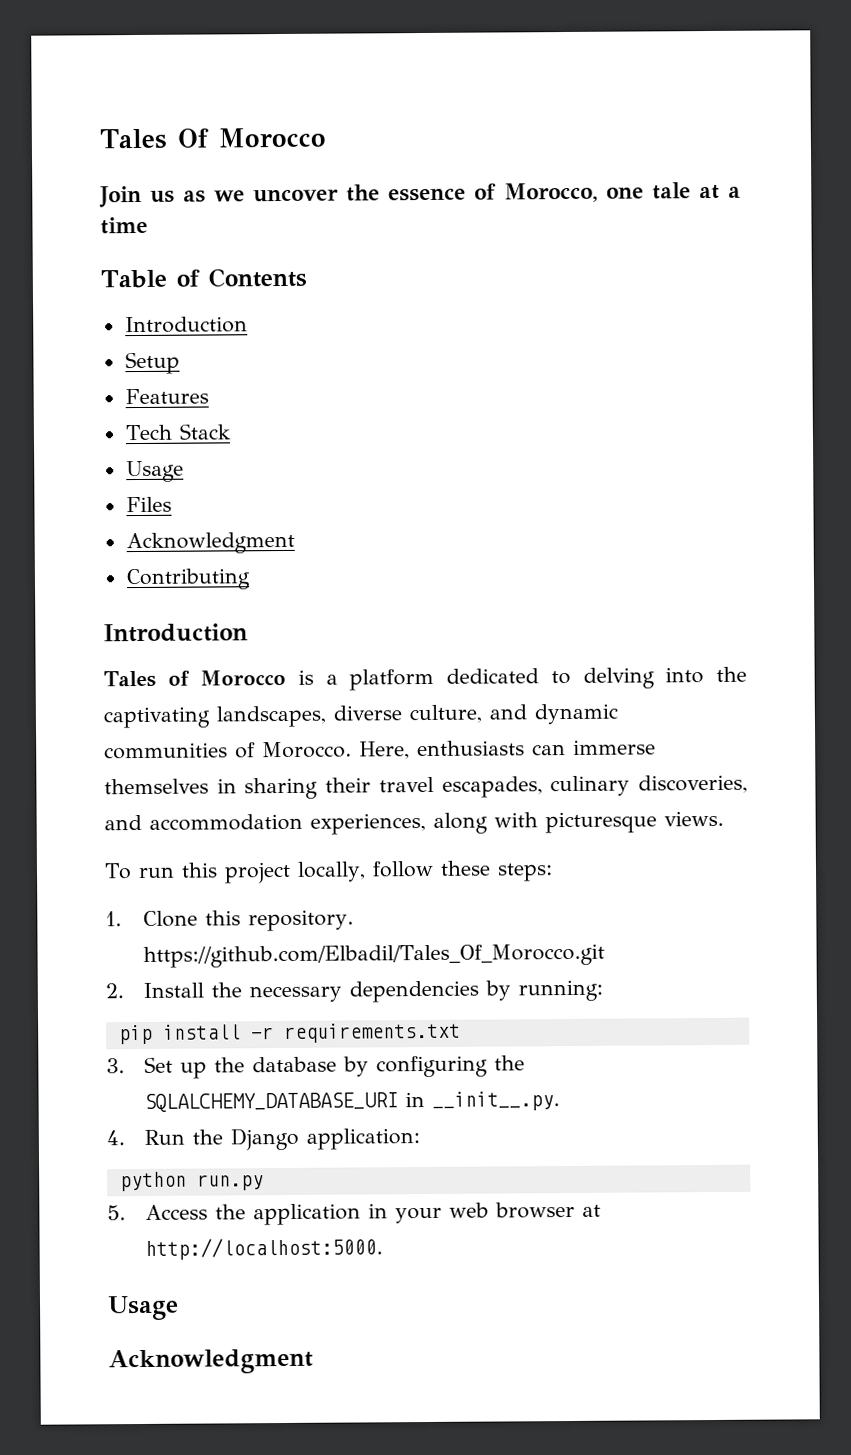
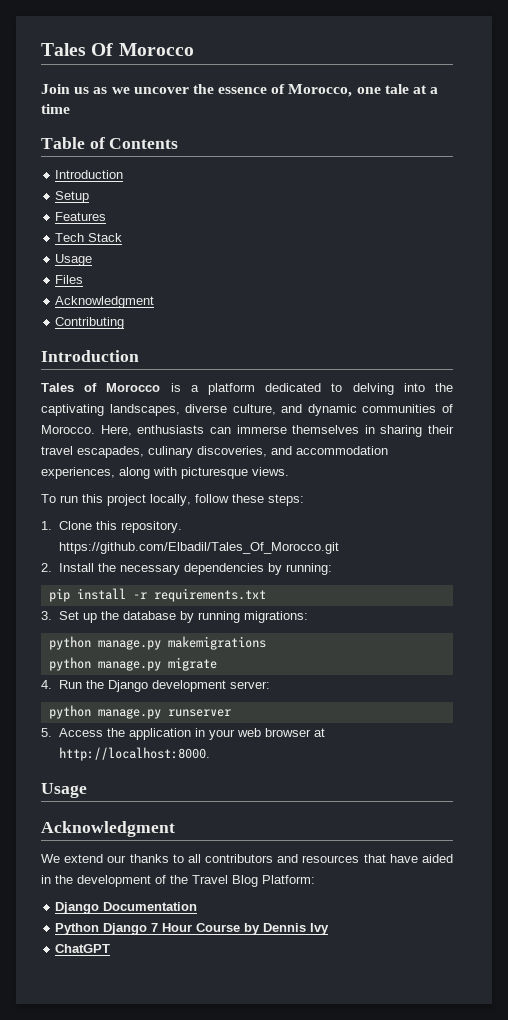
[376,1055,526,1078] [144,1091,561,1112] configuring the SQLALCHEMY_DATABASE_URI in __init__.py. -> [197,611,308,623] [48,636,266,650] [48,657,217,671] running migrations: // python manage.py makemigrations // python manage.py migrate
[306,1128,421,1150] [119,1171,264,1192] application: // python run.py -> [151,680,270,692] [48,705,231,719] development server: // python manage.py runserver
[145,1237,384,1260] http://localhost:5000. -> [58,747,210,761] http://localhost:8000.
(314, 1361) none -> [41,854,453,863] [41,875,315,887] [55,902,198,914] [55,923,330,935] [55,944,111,953] // We extend our thanks to all contributors and resources that have aided in the development of the Travel Blog Platform: // Django Documentation // Python Django 7 Hour Course by Dennis Ivy // ChatGPT

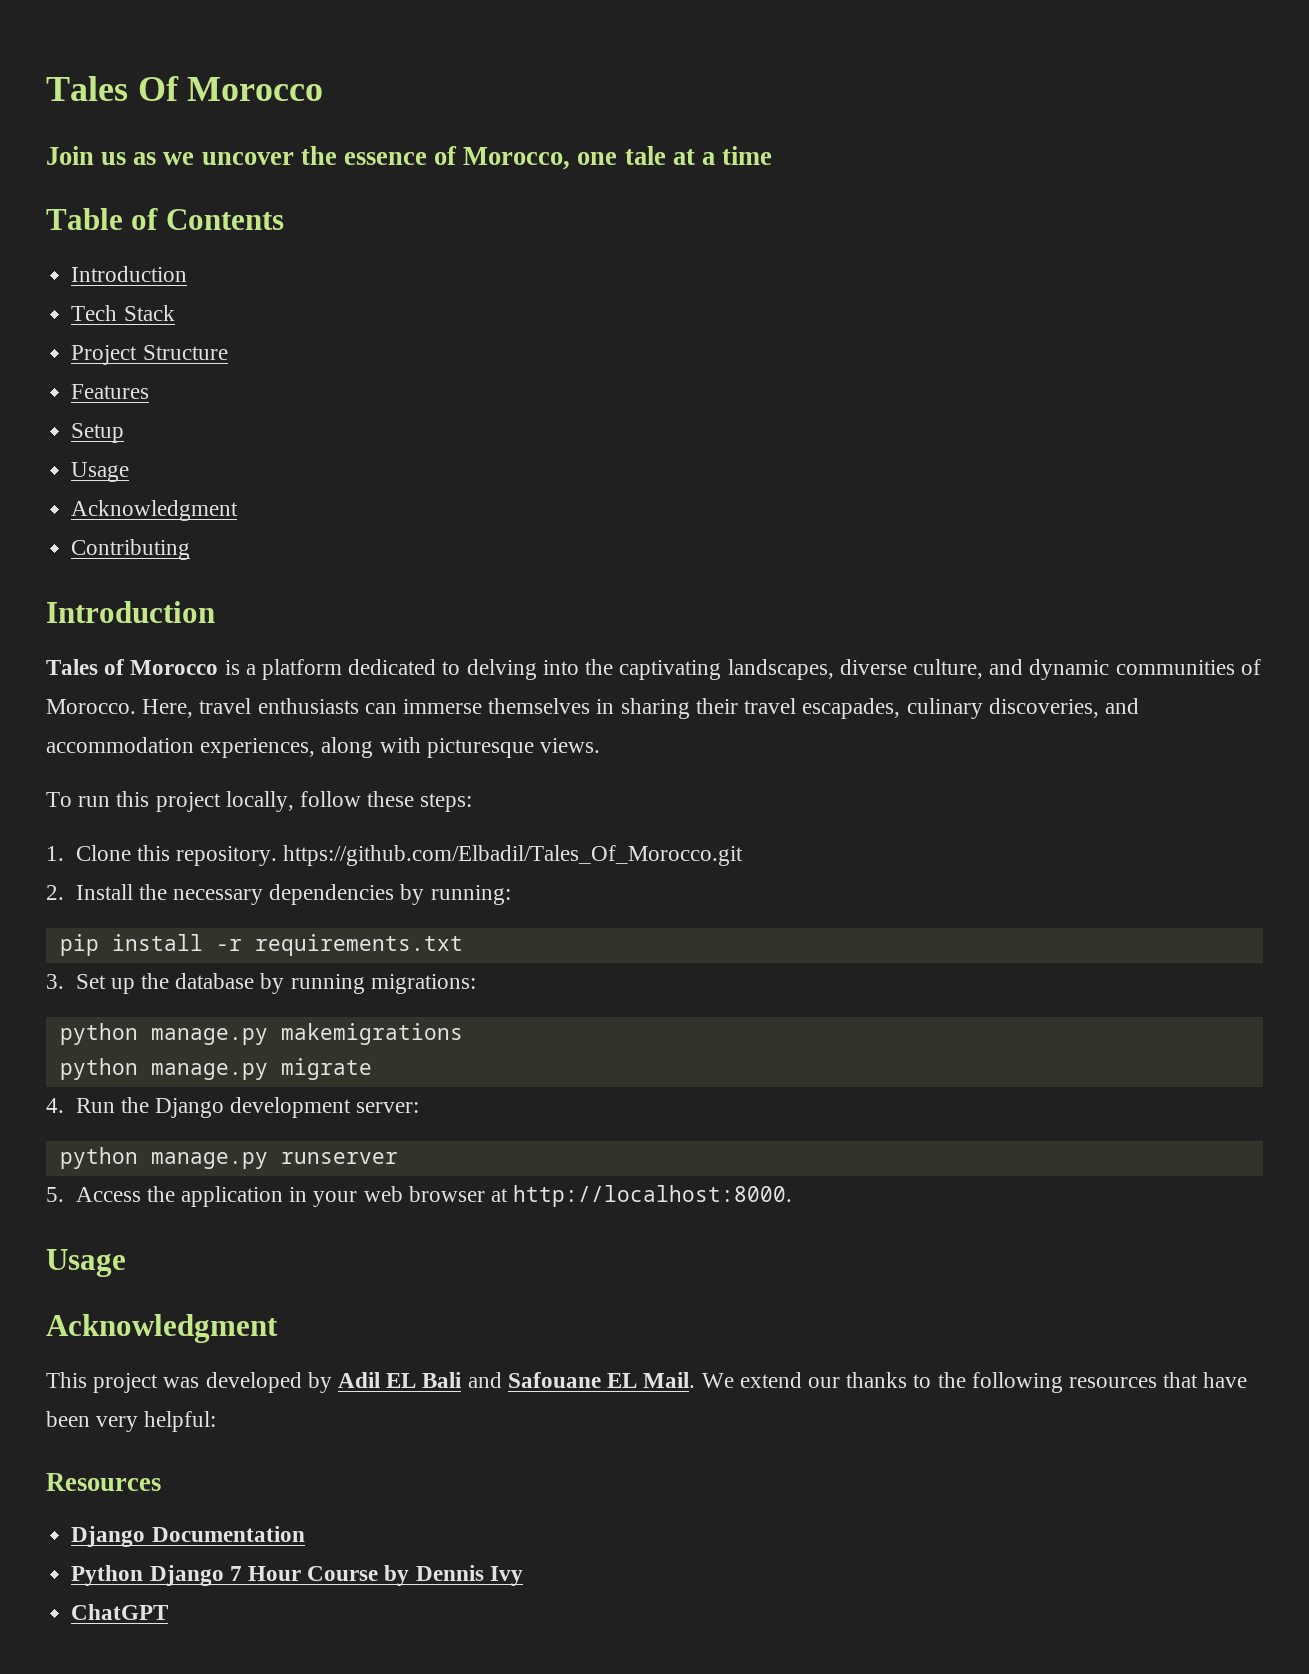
[55,191,90,203] Setup -> [71,305,175,321] [71,345,228,365] Tech Stack // Project Structure
[55,233,123,242] [55,254,93,266] [55,275,84,284] Tech Stack // Usage // Files -> [71,423,125,443] [71,462,130,482] Setup // Usage
(132, 430) none -> [199,698,252,714] travel
(175, 829) none -> [46,1372,696,1393] This project was developed by Adil EL Bali and Safouane EL Mail.
[187,854,453,863] [41,875,315,887] all contributors and resources that have aided in the development of the Travel Blog Platform: -> [937,1372,1248,1393] [46,1411,217,1432] [46,1473,161,1491] the following resources that have been very helpful: // Resources

